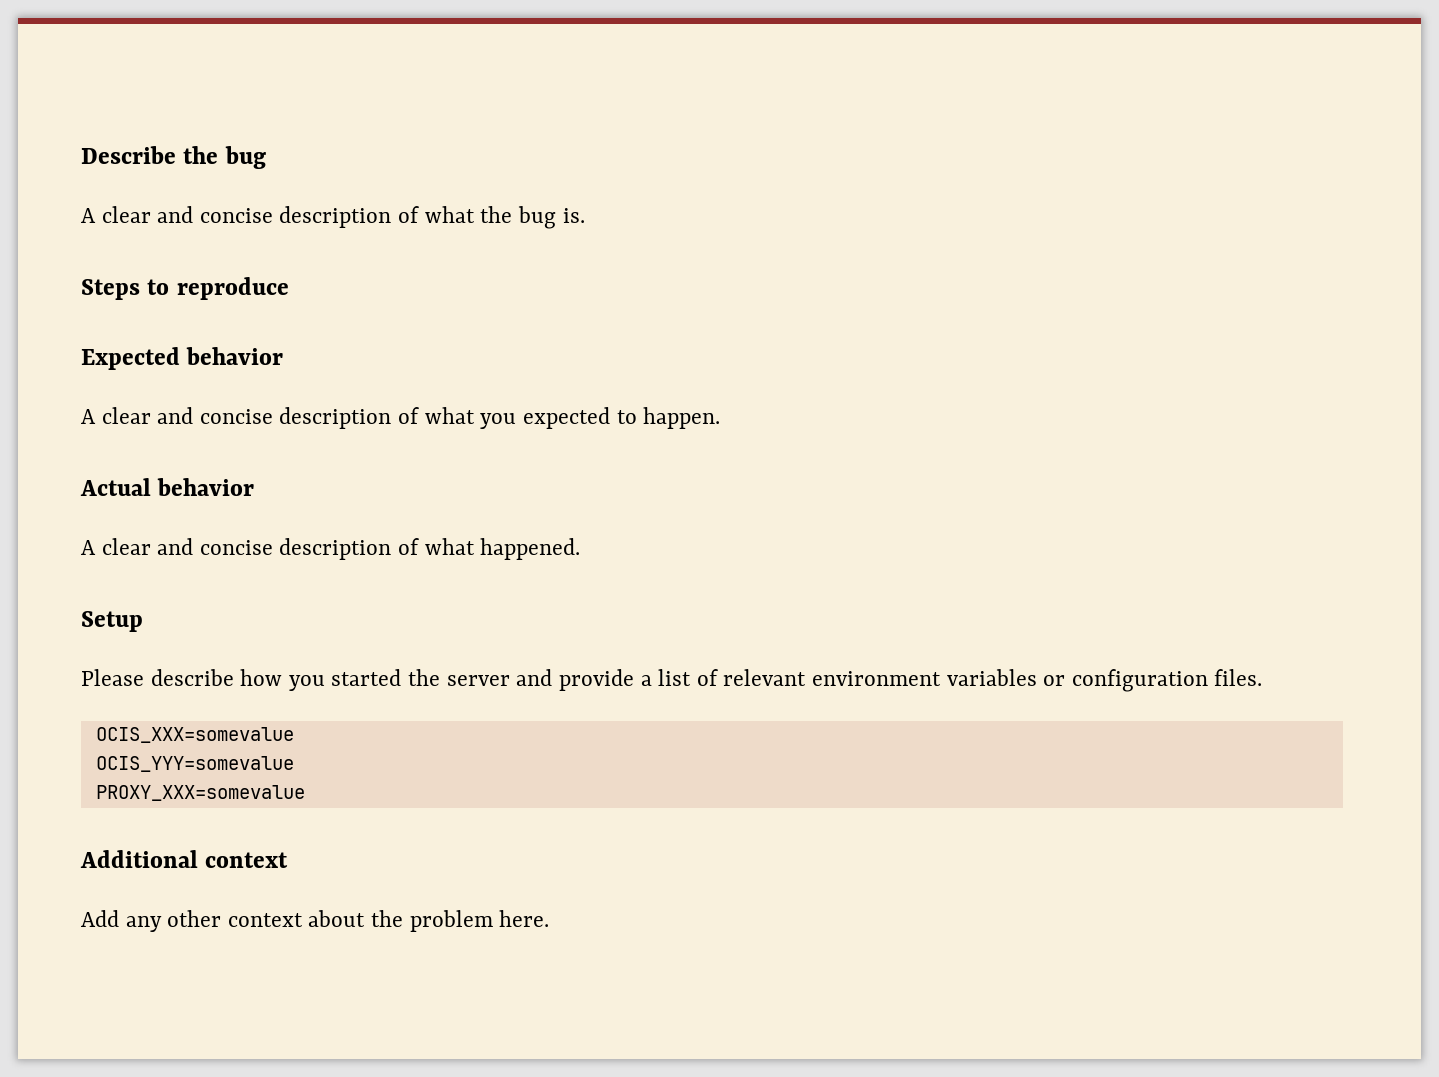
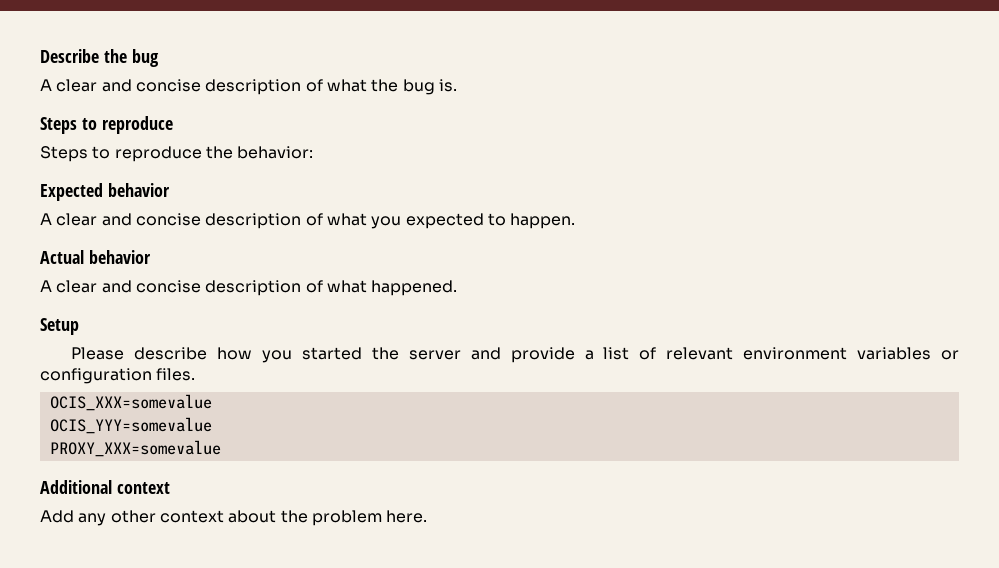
(289, 288) none -> [40,146,314,162] // Steps to reproduce the behavior:

